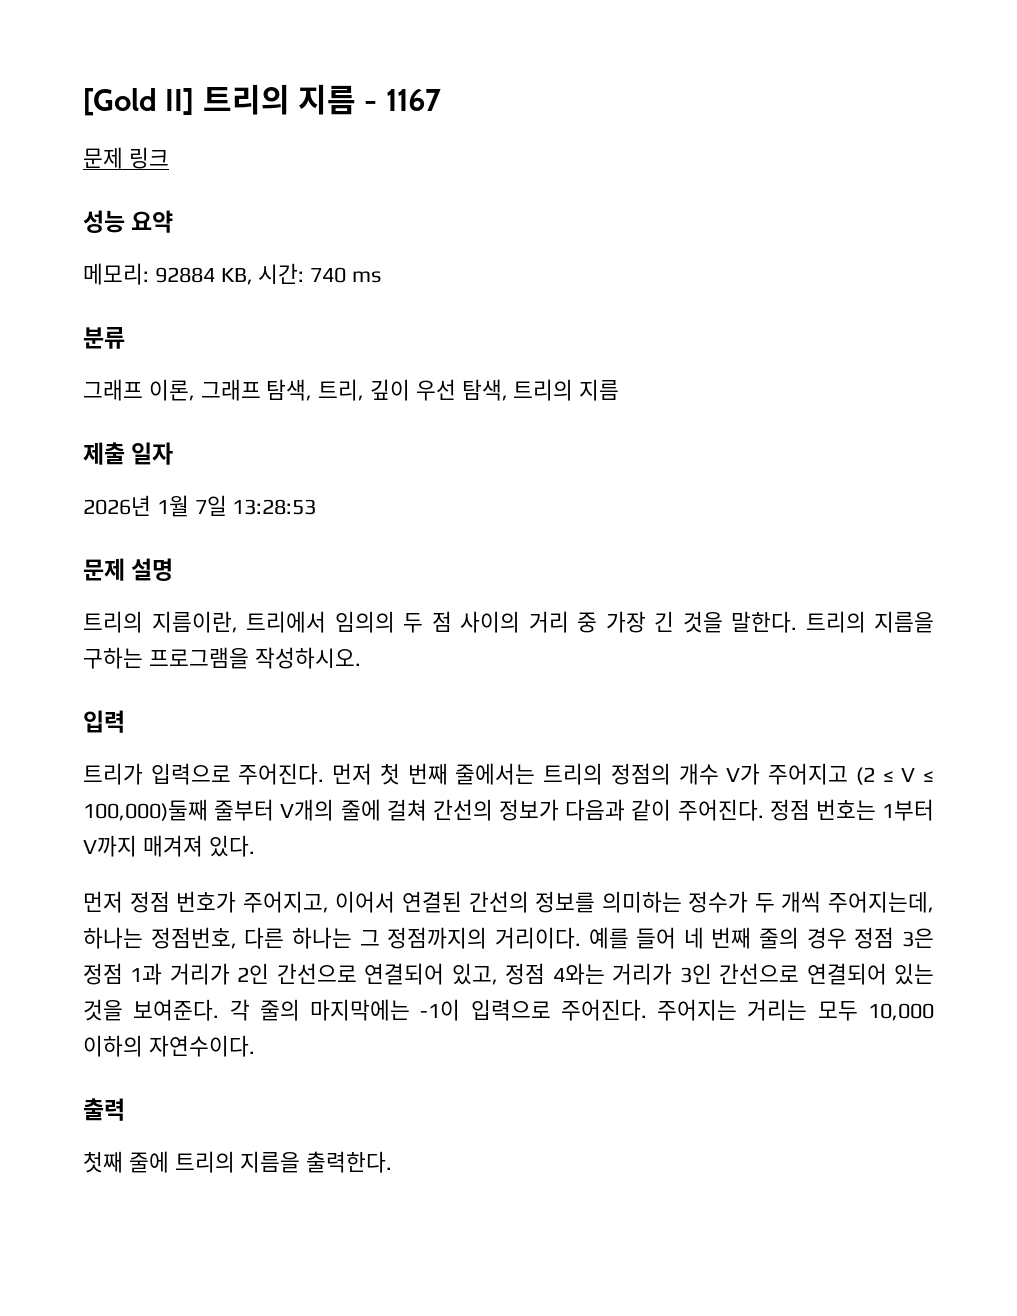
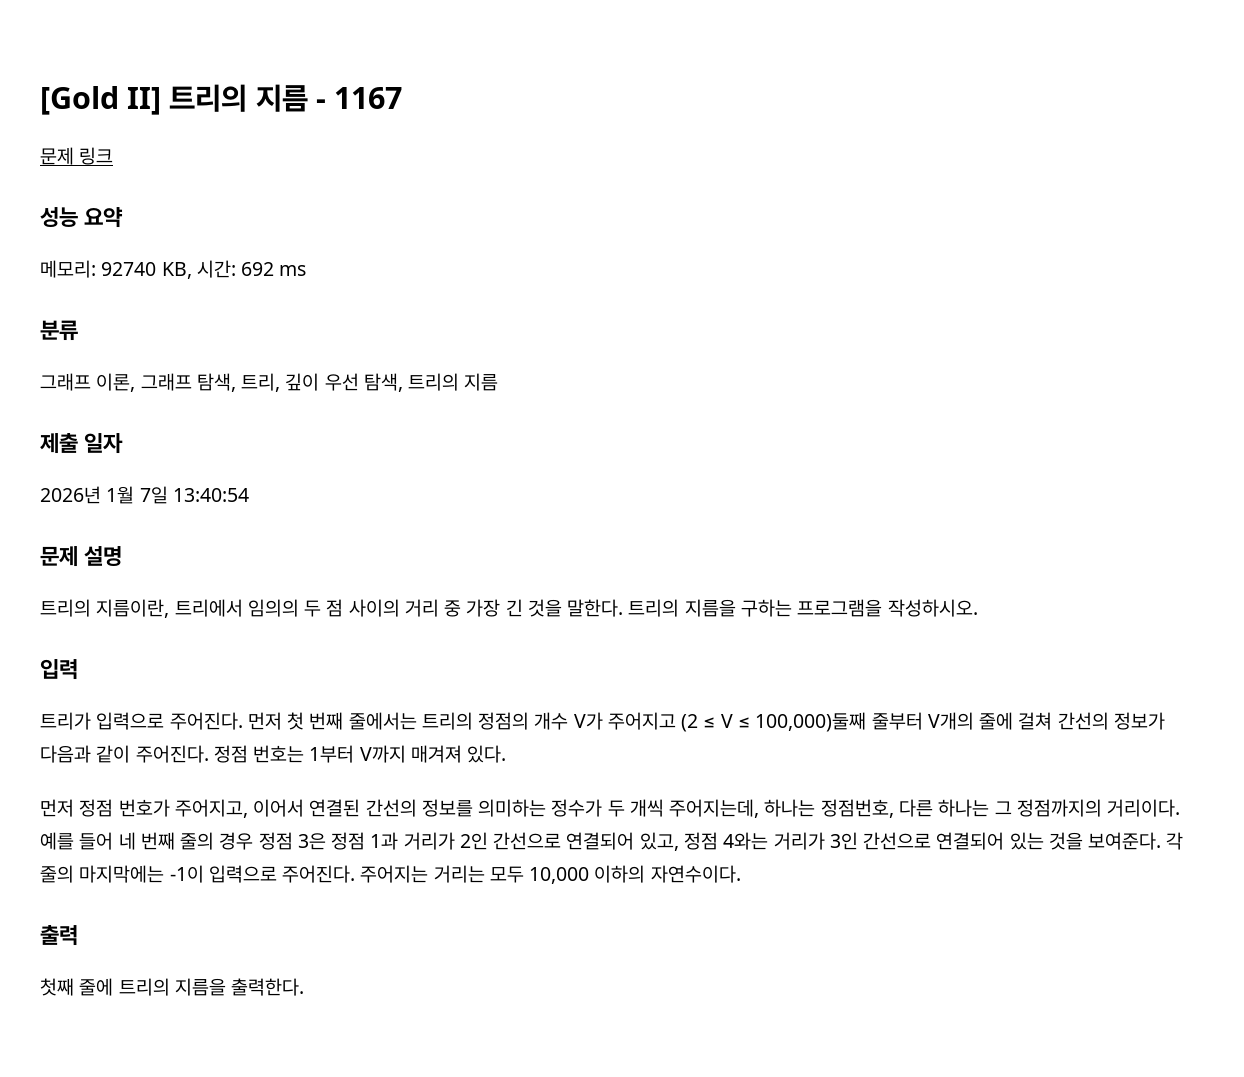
[154,267,215,283] 92884 -> [101,262,157,276] 92740
[310,267,347,283] 740 -> [241,262,275,276] 692
[232,499,317,515] 13:28:53 -> [172,488,249,502] 13:40:54

